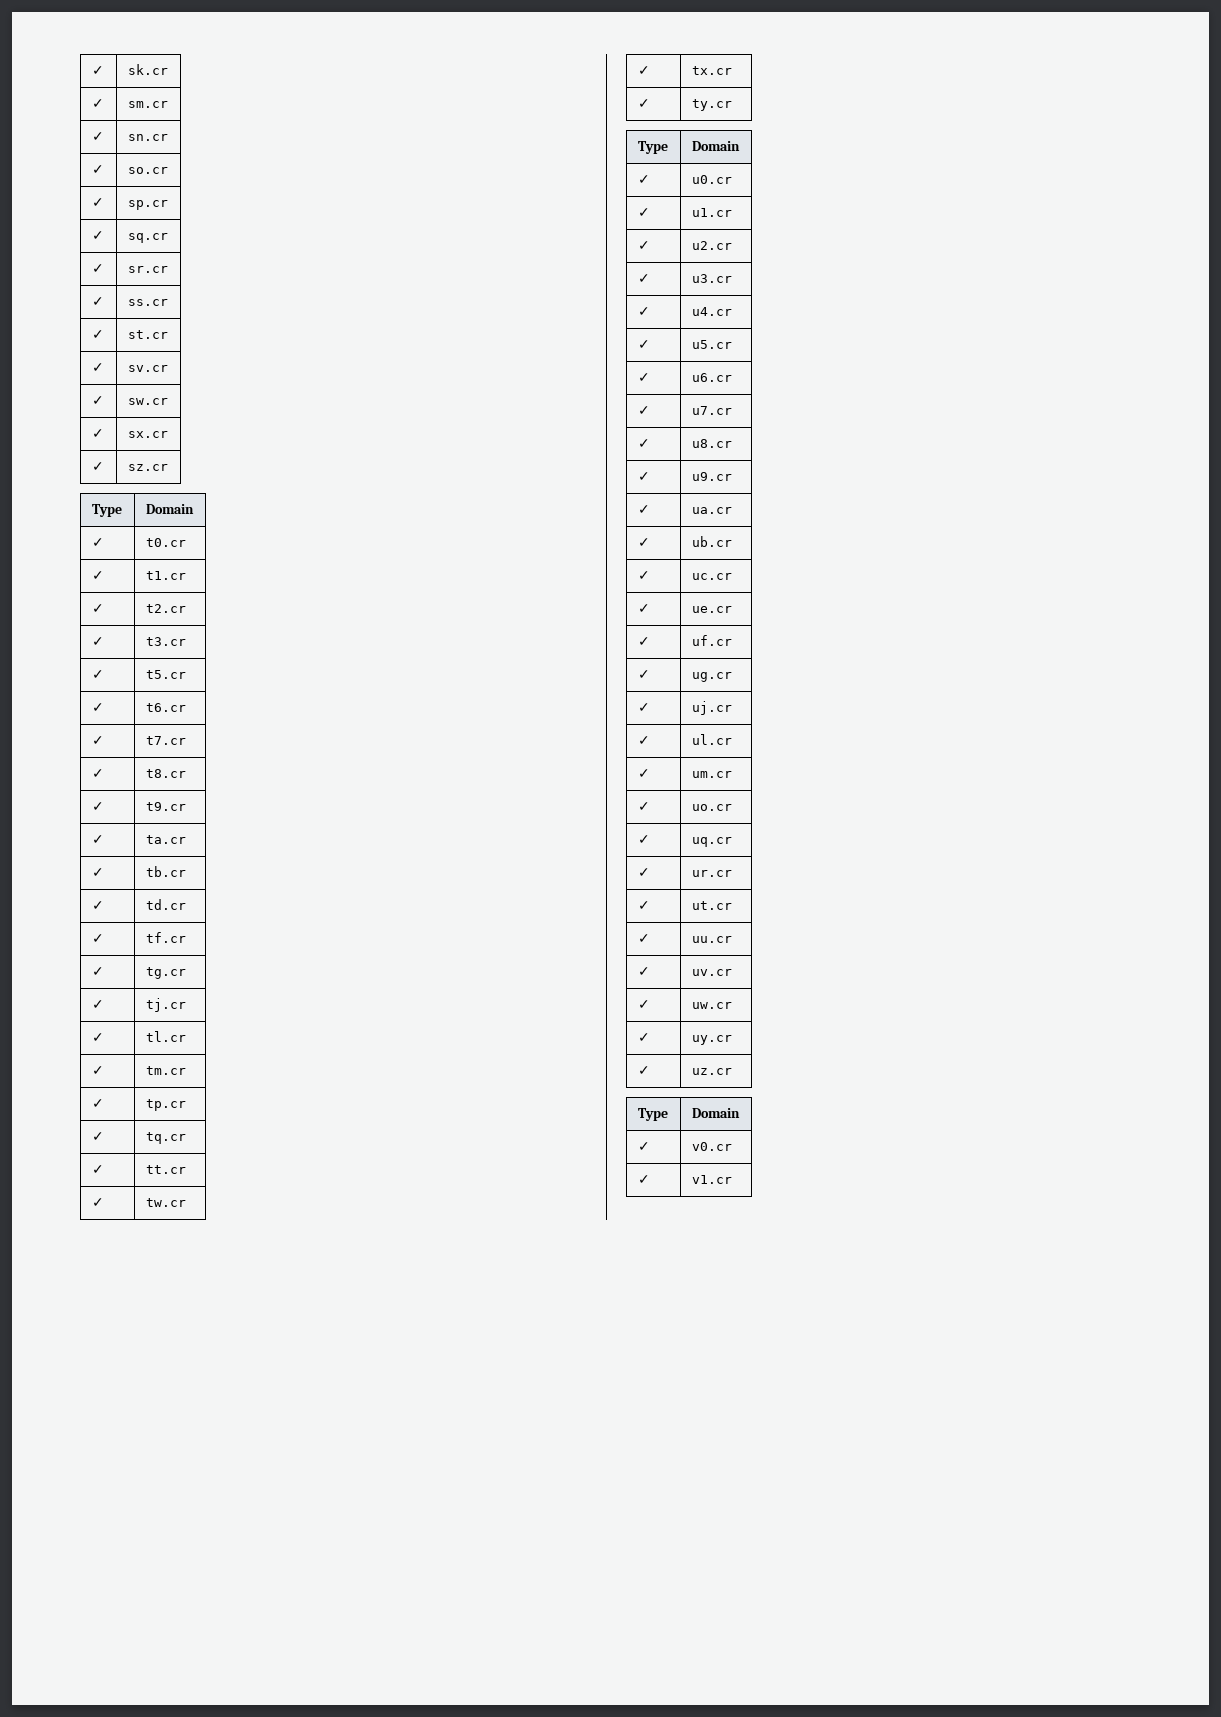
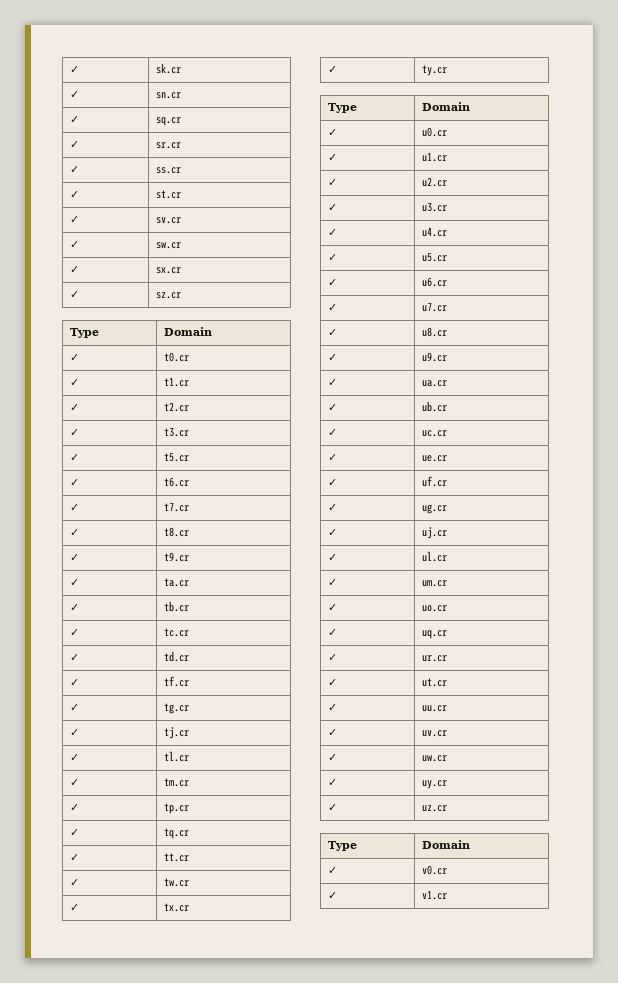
[91,99,104,108] [127,101,168,108] // ✓ | sm.cr -> (181, 68) none
[91,165,104,174] [127,167,168,174] [91,198,104,207] [127,200,168,210] // ✓ | so.cr // ✓ | sp.cr -> (181, 95) none
(186, 871) none -> [69,629,79,636] [163,628,189,637] // ✓ | tc.cr

